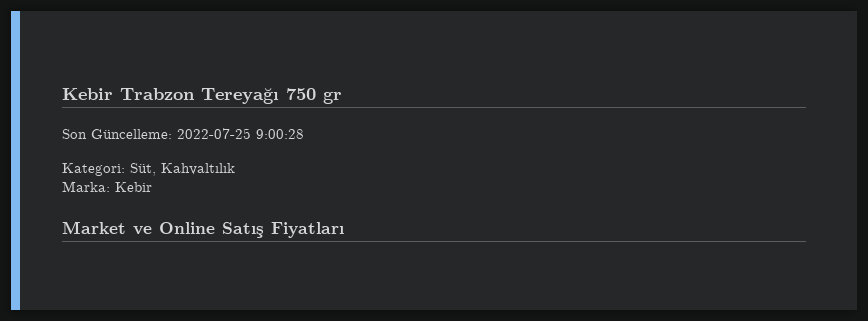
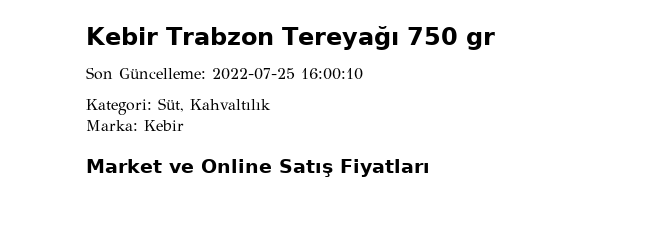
[256,129,304,139] 9:00:28 -> [301,68,363,80] 16:00:10

